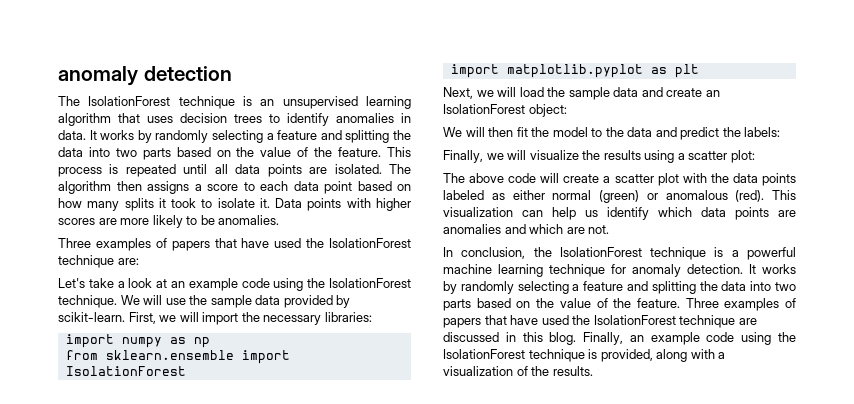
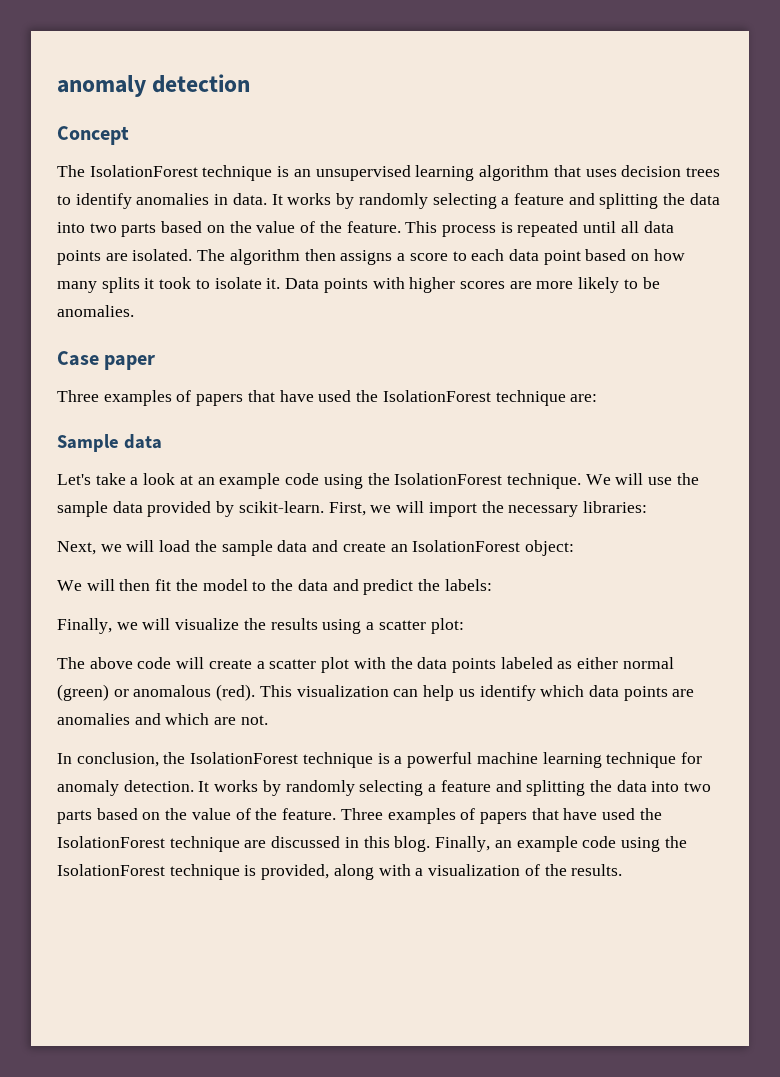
(232, 73) none -> [57,126,129,145] // Concept
(280, 220) none -> [57,351,156,370] // Case paper
(139, 261) none -> [57,434,162,452] // Sample data
[65,334,210,348] [65,350,290,364] [65,366,186,376] [450,64,699,78] // import numpy as np // from sklearn.ensemble import IsolationForest // import matplotlib.pyplot as plt -> (647, 507) none

